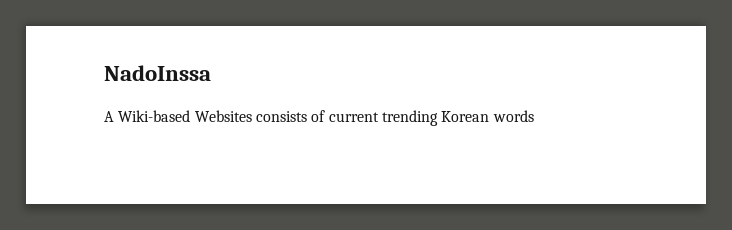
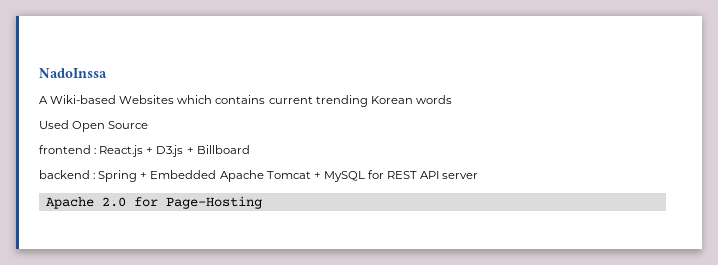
[255,110,326,122] consists of -> [177,95,266,104] which contains
(534, 116) none -> [39,120,149,132] [39,145,250,157] [39,170,479,182] [45,196,262,209] // Used Open Source // frontend : React.js + D3.js + Billboard // backend : Spring + Embedded Apache Tomcat + MySQL for REST API server // Apache 2.0 for Page-Hosting

